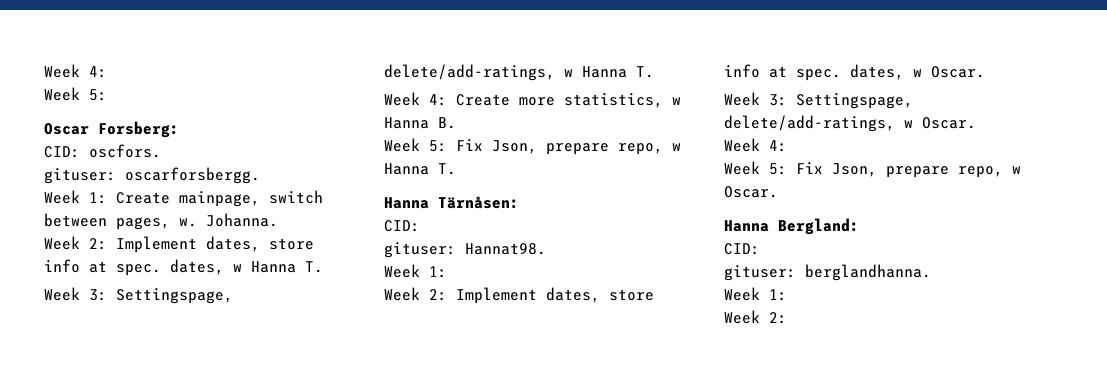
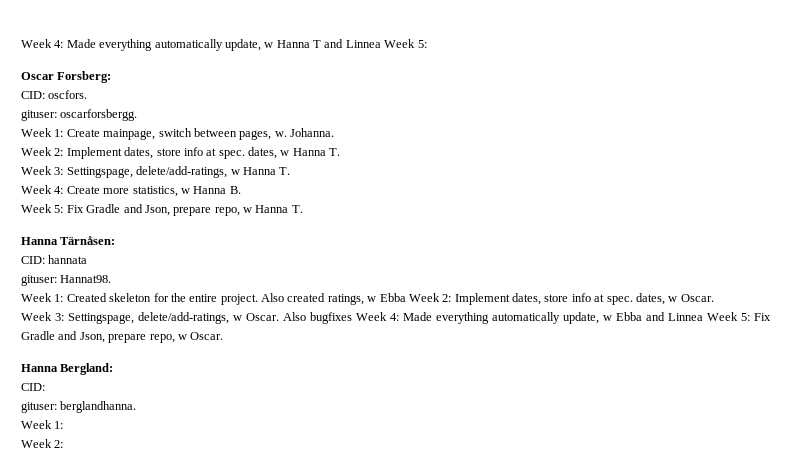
[44,64,107,78] Week 4: // -> [21,39,381,51] Week 4: Made everything automatically update, w Hanna T and Linnea
(483, 145) none -> [86,204,143,213] Gradle and
(420, 226) none -> [48,255,88,264] hannata
(447, 272) // -> [66,293,406,305] Created skeleton for the entire project. Also created ratings, w Ebba
[724,138,787,152] [724,161,823,175] // Week 4: // Week 5: Fix -> [283,312,771,324] [21,331,78,340] Also bugfixes Week 4: Made everything automatically update, w Ebba and Linnea Week 5: Fix Gradle and

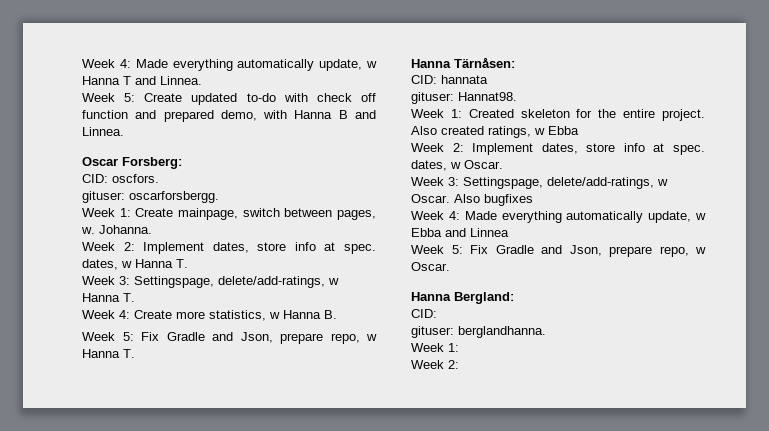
[345,39,427,48] Linnea Week 5: -> [160,76,202,85] [82,93,376,105] [82,110,376,122] [82,127,124,136] Linnea. // Week 5: Create updated to-do with check off function and prepared demo, with Hanna B and Linnea.
(406, 297) none -> (579, 130) //
(352, 318) none -> (533, 200) //
(703, 317) none -> (509, 232) //

